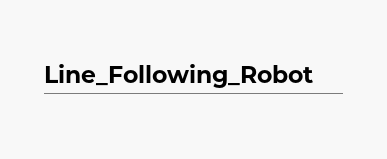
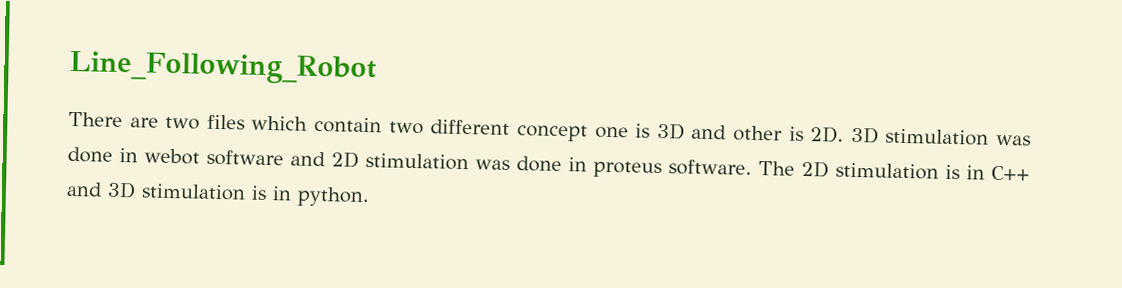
(313, 76) none -> [68,111,1031,146] [67,146,1030,181] [66,181,370,208] // There are two files which contain two different concept one is 3D and other is 2D. 3D stimulation was done in webot software and 2D stimulation was done in proteus software. The 2D stimulation is in C++ and 3D stimulation is in python.

